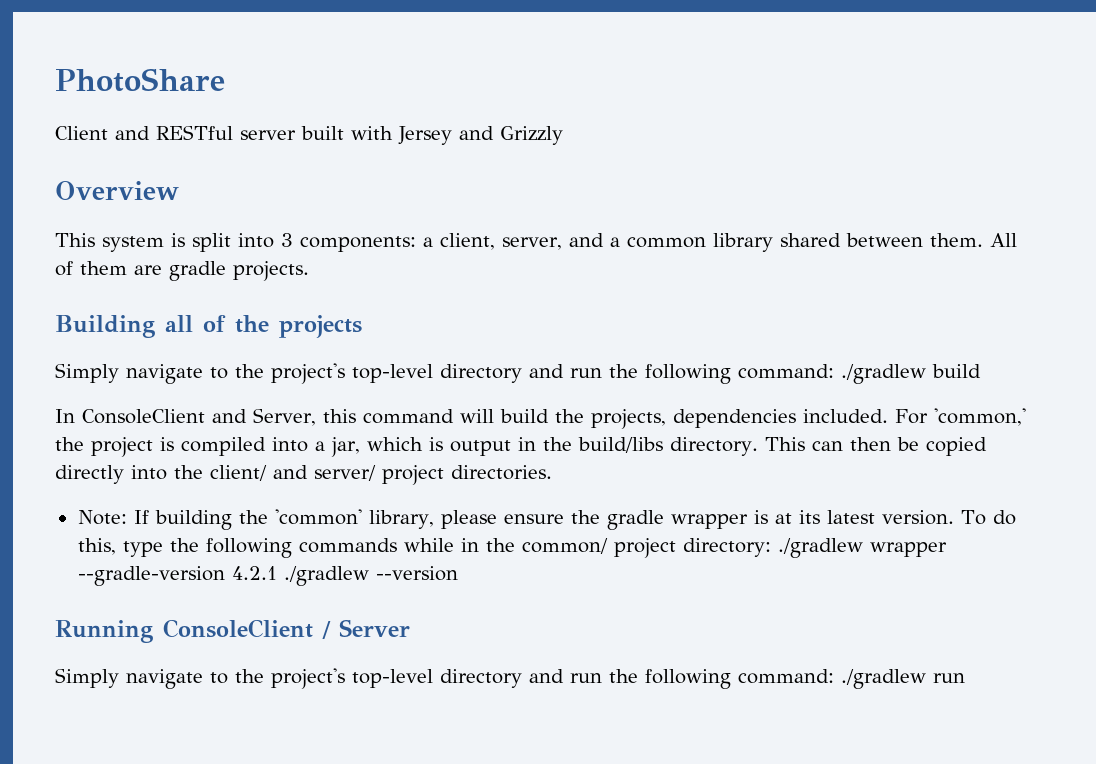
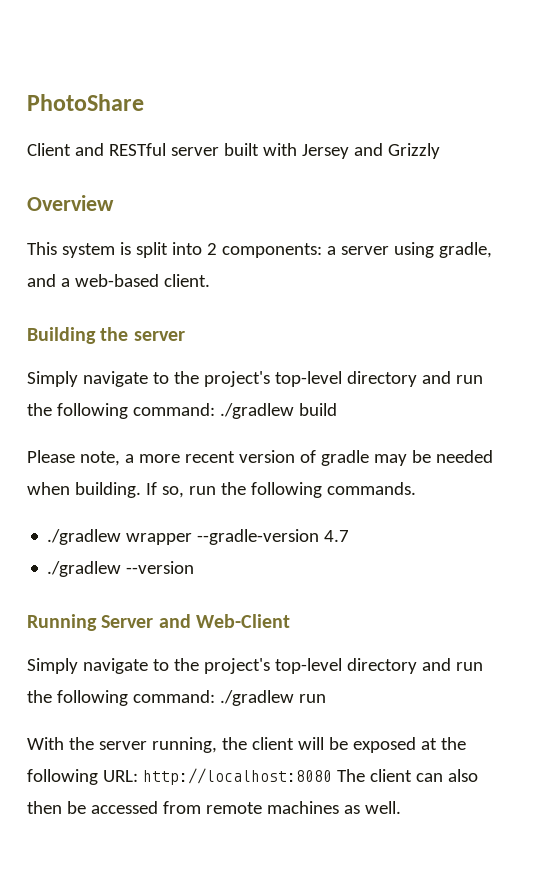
[281,233,293,247] 3 -> [206,243,217,255] 2
[440,233,1017,252] [55,261,309,281] [55,315,362,338] client, server, and a common library shared between them. All of them are gradle projects. // Building all of the projects -> [340,242,492,258] [27,274,210,287] [27,327,185,344] server using gradle, and a web-based client. // Building the server
[55,408,1026,429] [55,437,987,457] [55,465,552,485] [77,509,1016,530] [77,538,771,558] In ConsoleClient and Server, this command will build the projects, dependencies included. For 'common,' the project is compiled into a jar, which is output in the build/libs directory. This can then be copied directly into the client/ and server/ project directories. // Note: If building the 'common' library, please ensure the gradle wrapper is at its latest version. To do this, type the following commands while in the common/ project directory: -> [27,450,493,466] [27,482,416,498] Please note, a more recent version of gradle may be needed when building. If so, run the following commands. //
[231,566,277,580] 4.2.1 -> [324,530,350,542] 4.7 //
[163,619,331,639] ConsoleClient / -> (97, 622) none
(410, 628) none -> [158,614,291,628] and Web-Client
(965, 678) none -> [27,737,466,753] [27,768,478,785] [27,801,401,814] // With the server running, the client will be exposed at the following URL: http://localhost:8080 The client can also then be accessed from remote machines as well.

